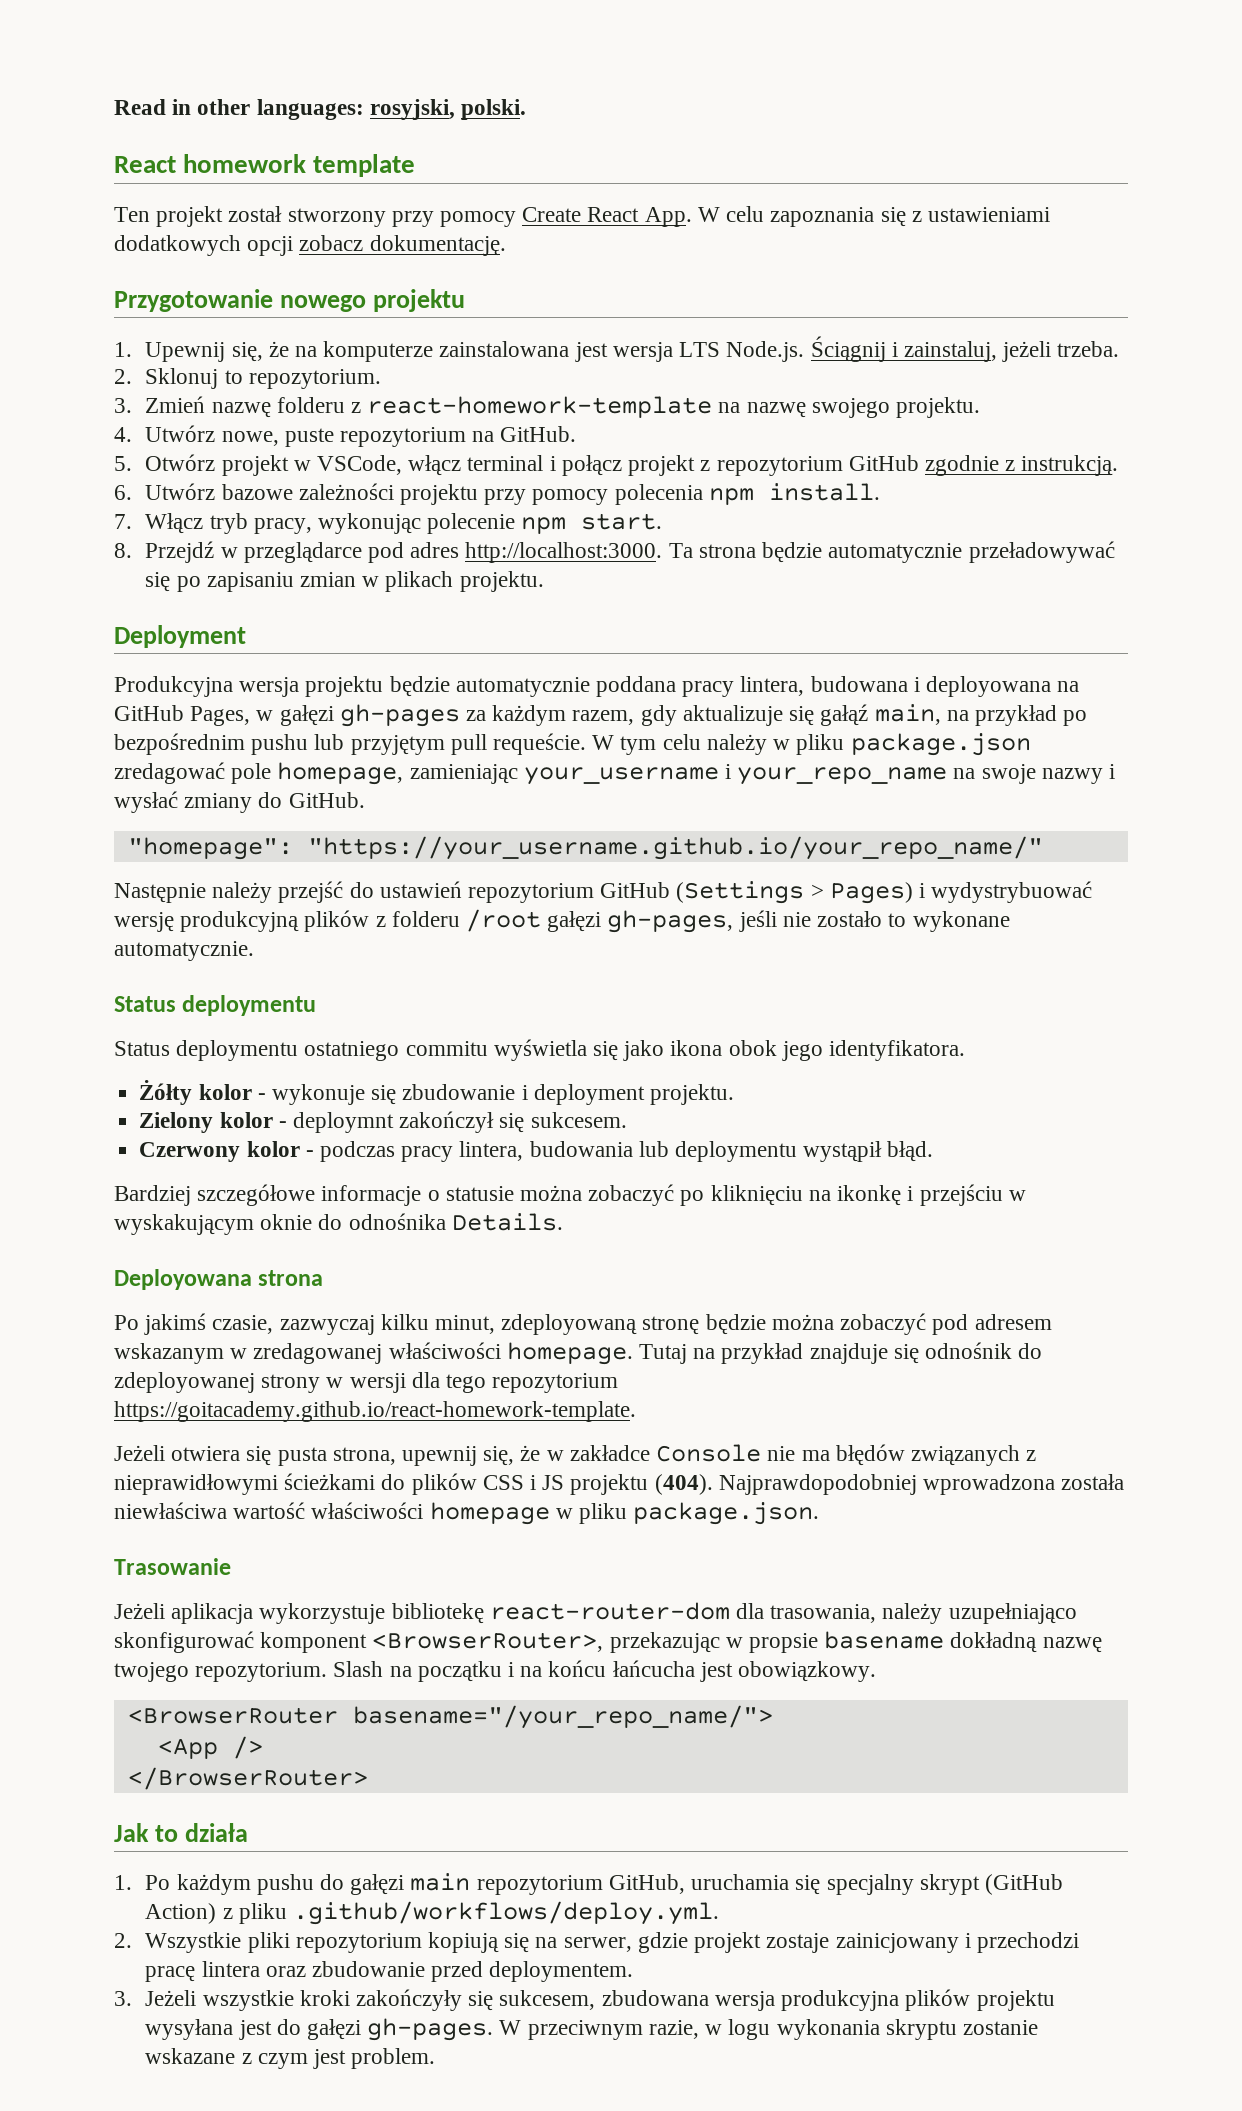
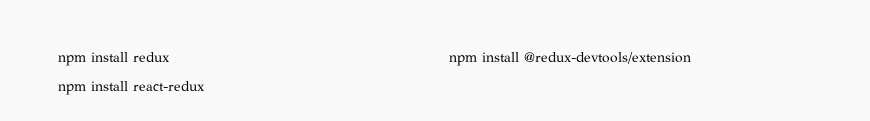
[114,99,527,120] [114,154,416,177] [114,206,1050,227] [114,235,506,256] [114,289,465,312] [114,336,1120,362] [114,368,381,389] [114,396,981,418] [114,425,577,447] [114,454,1119,476] [114,483,880,505] [114,513,663,534] [114,541,1115,563] [145,571,544,592] [114,625,246,648] [114,676,1080,697] [114,704,1088,727] [114,733,1031,756] [114,762,1116,785] [114,791,365,813] [127,836,1043,860] [114,881,1093,904] [114,909,1010,933] [114,941,254,961] [114,995,317,1016] [114,1039,966,1061] [139,1080,734,1105] [139,1111,627,1133] [139,1141,934,1162] [114,1184,1026,1206] [114,1213,563,1235] [114,1269,324,1290] [114,1313,1052,1335] [114,1342,1043,1365] [114,1372,619,1393] [114,1401,636,1422] [114,1444,1037,1466] [114,1473,1125,1495] [114,1502,820,1525] [114,1558,231,1575] [114,1602,1077,1624] [114,1631,1102,1653] [114,1660,877,1682] [127,1705,773,1729] [157,1736,263,1759] [127,1767,368,1790] [114,1823,248,1842] [114,1873,1063,1895] [145,1901,720,1925] [114,1932,1079,1953] [145,1961,634,1982] [114,1989,1055,2011] [145,2018,1038,2041] [145,2048,436,2069] Read in other languages: rosyjski, polski. // React homework template // Ten projekt został stworzony przy pomocy Create React App. W celu zapoznania się z ustawieniami dodatkowych opcji zobacz dokumentację. // Przygotowanie nowego projektu // 1. Upewnij się, że na komputerze zainstalowana jest wersja LTS Node.js. Ściągnij i zainstaluj, jeżeli trzeba. // 2. Sklonuj to repozytorium. // 3. Zmień nazwę folderu z react-homework-template na nazwę swojego projektu. // 4. Utwórz nowe, puste repozytorium na GitHub. // 5. Otwórz projekt w VSCode, włącz terminal i połącz projekt z repozytorium GitHub zgodnie z instrukcją. // 6. Utwórz bazowe zależności projektu przy pomocy polecenia npm install. // 7. Włącz tryb pracy, wykonując polecenie npm start. // 8. Przejdź w przeglądarce pod adres http://localhost:3000. Ta strona będzie automatycznie przeładowywać się po zapisaniu zmian w plikach projektu. // Deployment // Produkcyjna wersja projektu będzie automatycznie poddana pracy lintera, budowana i deployowana na GitHub Pages, w gałęzi gh-pages za każdym razem, gdy aktualizuje się gałąź main, na przykład po bezpośrednim pushu lub przyjętym pull requeście. W tym celu należy w pliku package.json zredagować pole homepage, zamieniając your_username i your_repo_name na swoje nazwy i wysłać zmiany do GitHub. // "homepage": "https://your_username.github.io/your_repo_name/" // Następnie należy przejść do ustawień repozytorium GitHub (Settings > Pages) i wydystrybuować wersję produkcyjną plików z folderu /root gałęzi gh-pages, jeśli nie zostało to wykonane automatycznie. // Status deploymentu // Status deploymentu ostatniego commitu wyświetla się jako ikona obok jego identyfikatora. // Żółty kolor - wykonuje się zbudowanie i deployment projektu. // Zielony kolor - deploymnt zakończył się sukcesem. // Czerwony kolor - podczas pracy lintera, budowania lub deploymentu wystąpił błąd. // Bardziej szczegółowe informacje o statusie można zobaczyć po kliknięciu na ikonkę i przejściu w wyskakującym oknie do odnośnika Details. // Deployowana strona // Po jakimś czasie, zazwyczaj kilku minut, zdeployowaną stronę będzie można zobaczyć pod adresem wskazanym w zredagowanej właściwości homepage. Tutaj na przykład znajduje się odnośnik do zdeployowanej strony w wersji dla tego repozytorium https://goitacademy.github.io/react-homework-template. // Jeżeli otwiera się pusta strona, upewnij się, że w zakładce Console nie ma błędów związanych z nieprawidłowymi ścieżkami do plików CSS i JS projektu (404). Najprawdopodobniej wprowadzona została niewłaściwa wartość właściwości homepage w pliku package.json. // Trasowanie // Jeżeli aplikacja wykorzystuje bibliotekę react-router-dom dla trasowania, należy uzupełniająco skonfigurować komponent <BrowserRouter>, przekazując w propsie basename dokładną nazwę twojego repozytorium. Slash na początku i na końcu łańcucha jest obowiązkowy. // <BrowserRouter basename="/your_repo_name/"> // <App /> // </BrowserRouter> // Jak to działa // 1. Po każdym pushu do gałęzi main repozytorium GitHub, uruchamia się specjalny skrypt (GitHub Action) z pliku .github/workflows/deploy.yml. // 2. Wszystkie pliki repozytorium kopiują się na serwer, gdzie projekt zostaje zainicjowany i przechodzi pracę lintera oraz zbudowanie przed deploymentem. // 3. Jeżeli wszystkie kroki zakończyły się sukcesem, zbudowana wersja produkcyjna plików projektu wysyłana jest do gałęzi gh-pages. W przeciwnym razie, w logu wykonania skryptu zostanie wskazane z czym jest problem. -> [58,52,170,66] [58,81,205,95] [449,52,691,66] npm install redux // npm install react-redux // npm install @redux-devtools/extension

